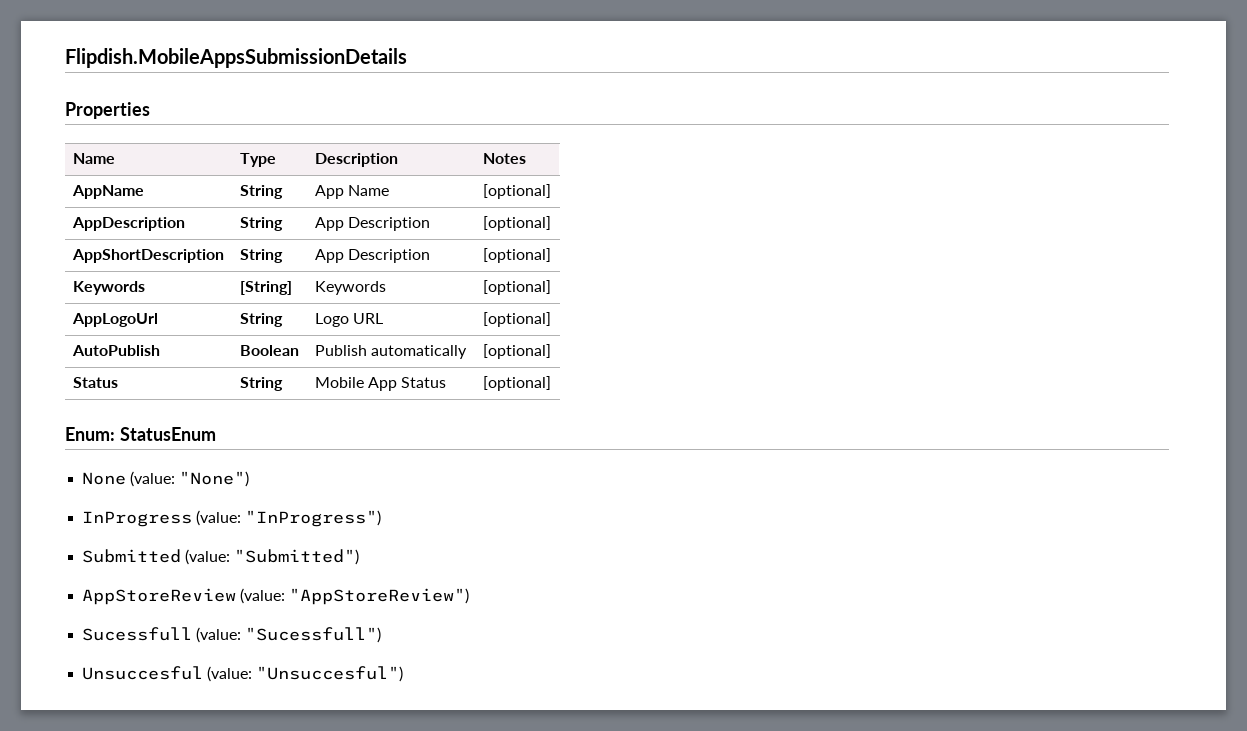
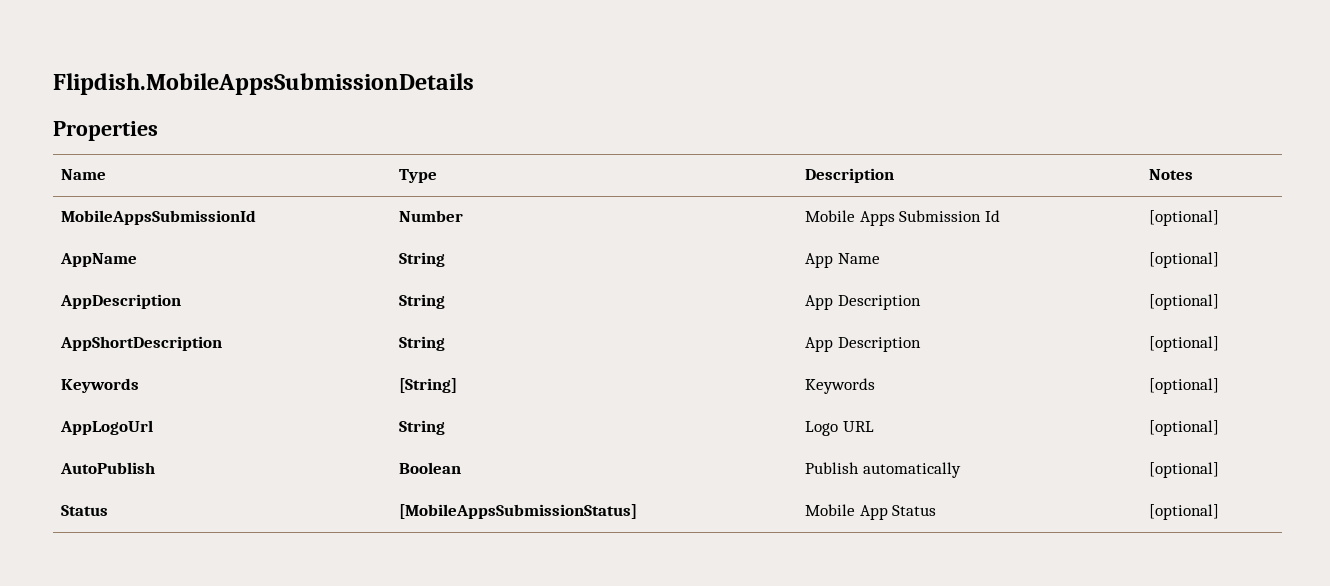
(526, 158) none -> [61,210,257,225] [399,210,464,222] [805,210,1001,226] [1149,210,1220,226] // MobileAppsSubmissionId | Number | Mobile Apps Submission Id | [optional]
[239,377,283,391] String -> [399,504,638,519] [MobileAppsSubmissionStatus]
[65,427,216,441] [82,471,250,487] [82,510,382,527] [82,549,360,565] [82,588,470,605] [82,627,382,643] [82,666,404,682] // Enum: StatusEnum // None (value: "None") // InProgress (value: "InProgress") // Submitted (value: "Submitted") // AppStoreReview (value: "AppStoreReview") // Sucessfull (value: "Sucessfull") // Unsuccesful (value: "Unsuccesful") -> (1220, 512) none

